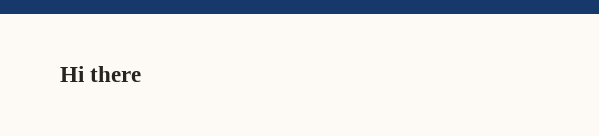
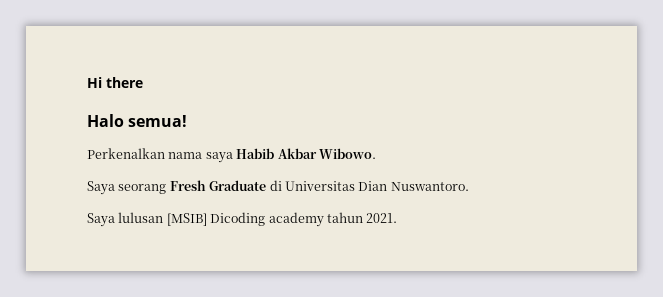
(142, 74) none -> [87,114,188,127] [87,148,376,163] [87,180,469,195] [87,212,398,227] // Halo semua! // Perkenalkan nama saya Habib Akbar Wibowo. // Saya seorang Fresh Graduate di Universitas Dian Nuswantoro. // Saya lulusan [MSIB] Dicoding academy tahun 2021.

